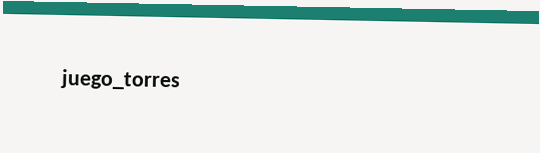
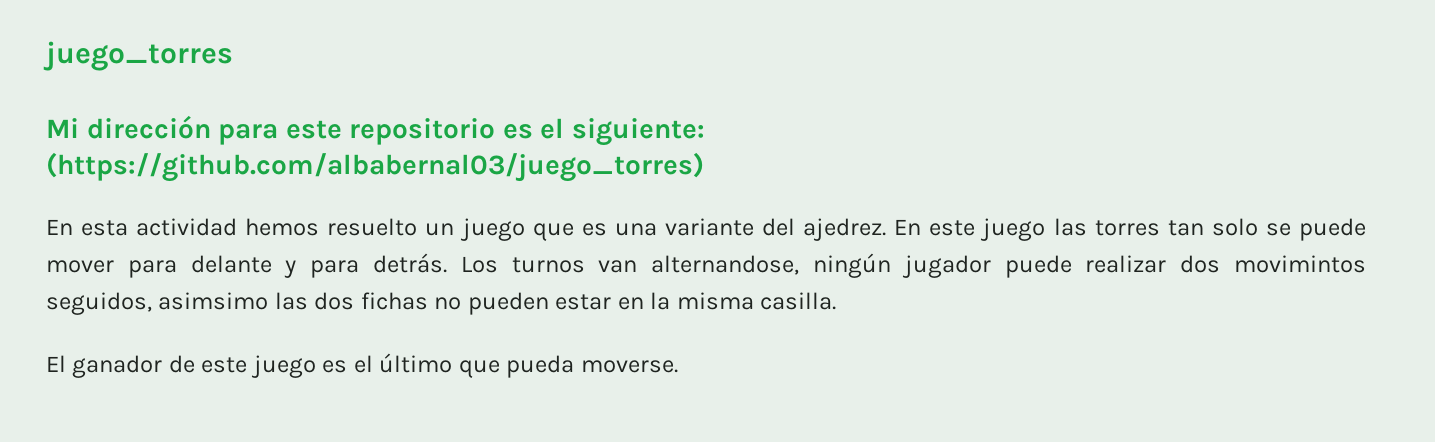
(181, 80) none -> [46,115,705,146] [46,152,704,182] [46,218,1366,241] [46,253,1366,278] [46,292,837,315] [46,353,678,378] // Mi dirección para este repositorio es el siguiente: (https://github.com/albabernal03/juego_torres) // En esta actividad hemos resuelto un juego que es una variante del ajedrez. En este juego las torres tan solo se puede mover para delante y para detrás. Los turnos van alternandose, ningún jugador puede realizar dos movimintos seguidos, asimsimo las dos fichas no pueden estar en la misma casilla. // El ganador de este juego es el último que pueda moverse.

